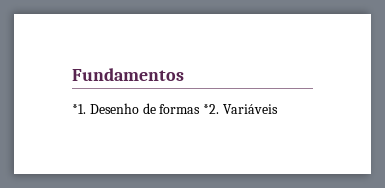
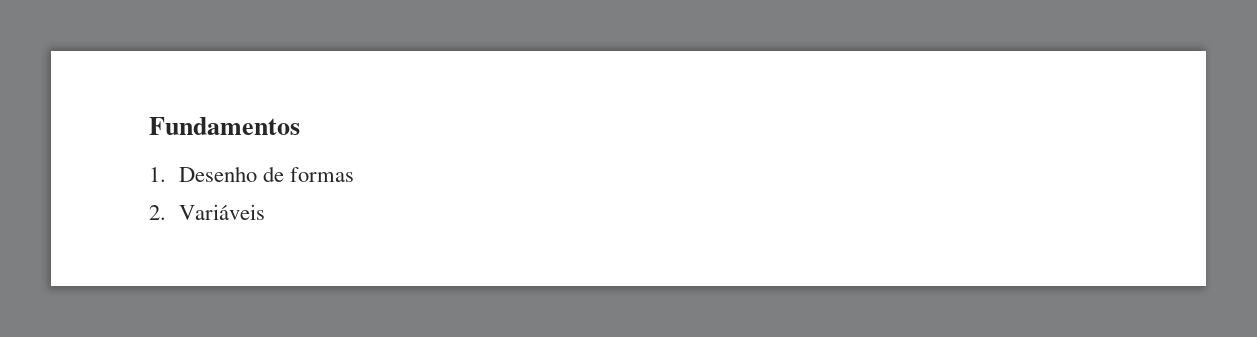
[72,104,86,114] *1. -> [149,167,166,182] 1.
[203,104,220,114] *2. -> [149,205,166,220] // 2.

